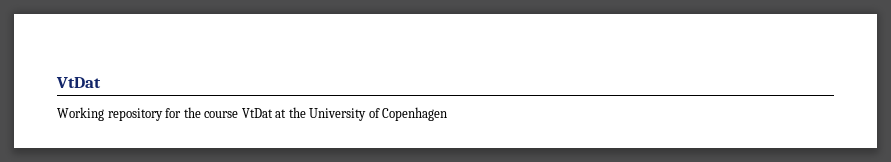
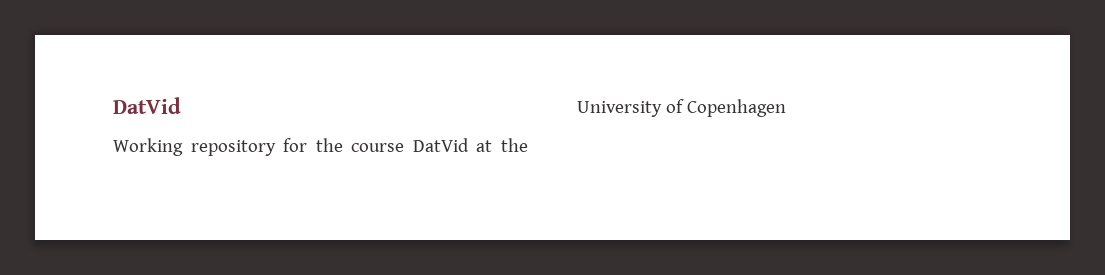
[56,77,101,88] VtDat -> [113,97,181,114] DatVid
[241,108,273,118] VtDat -> [412,138,469,152] DatVid

